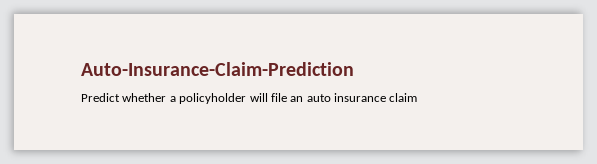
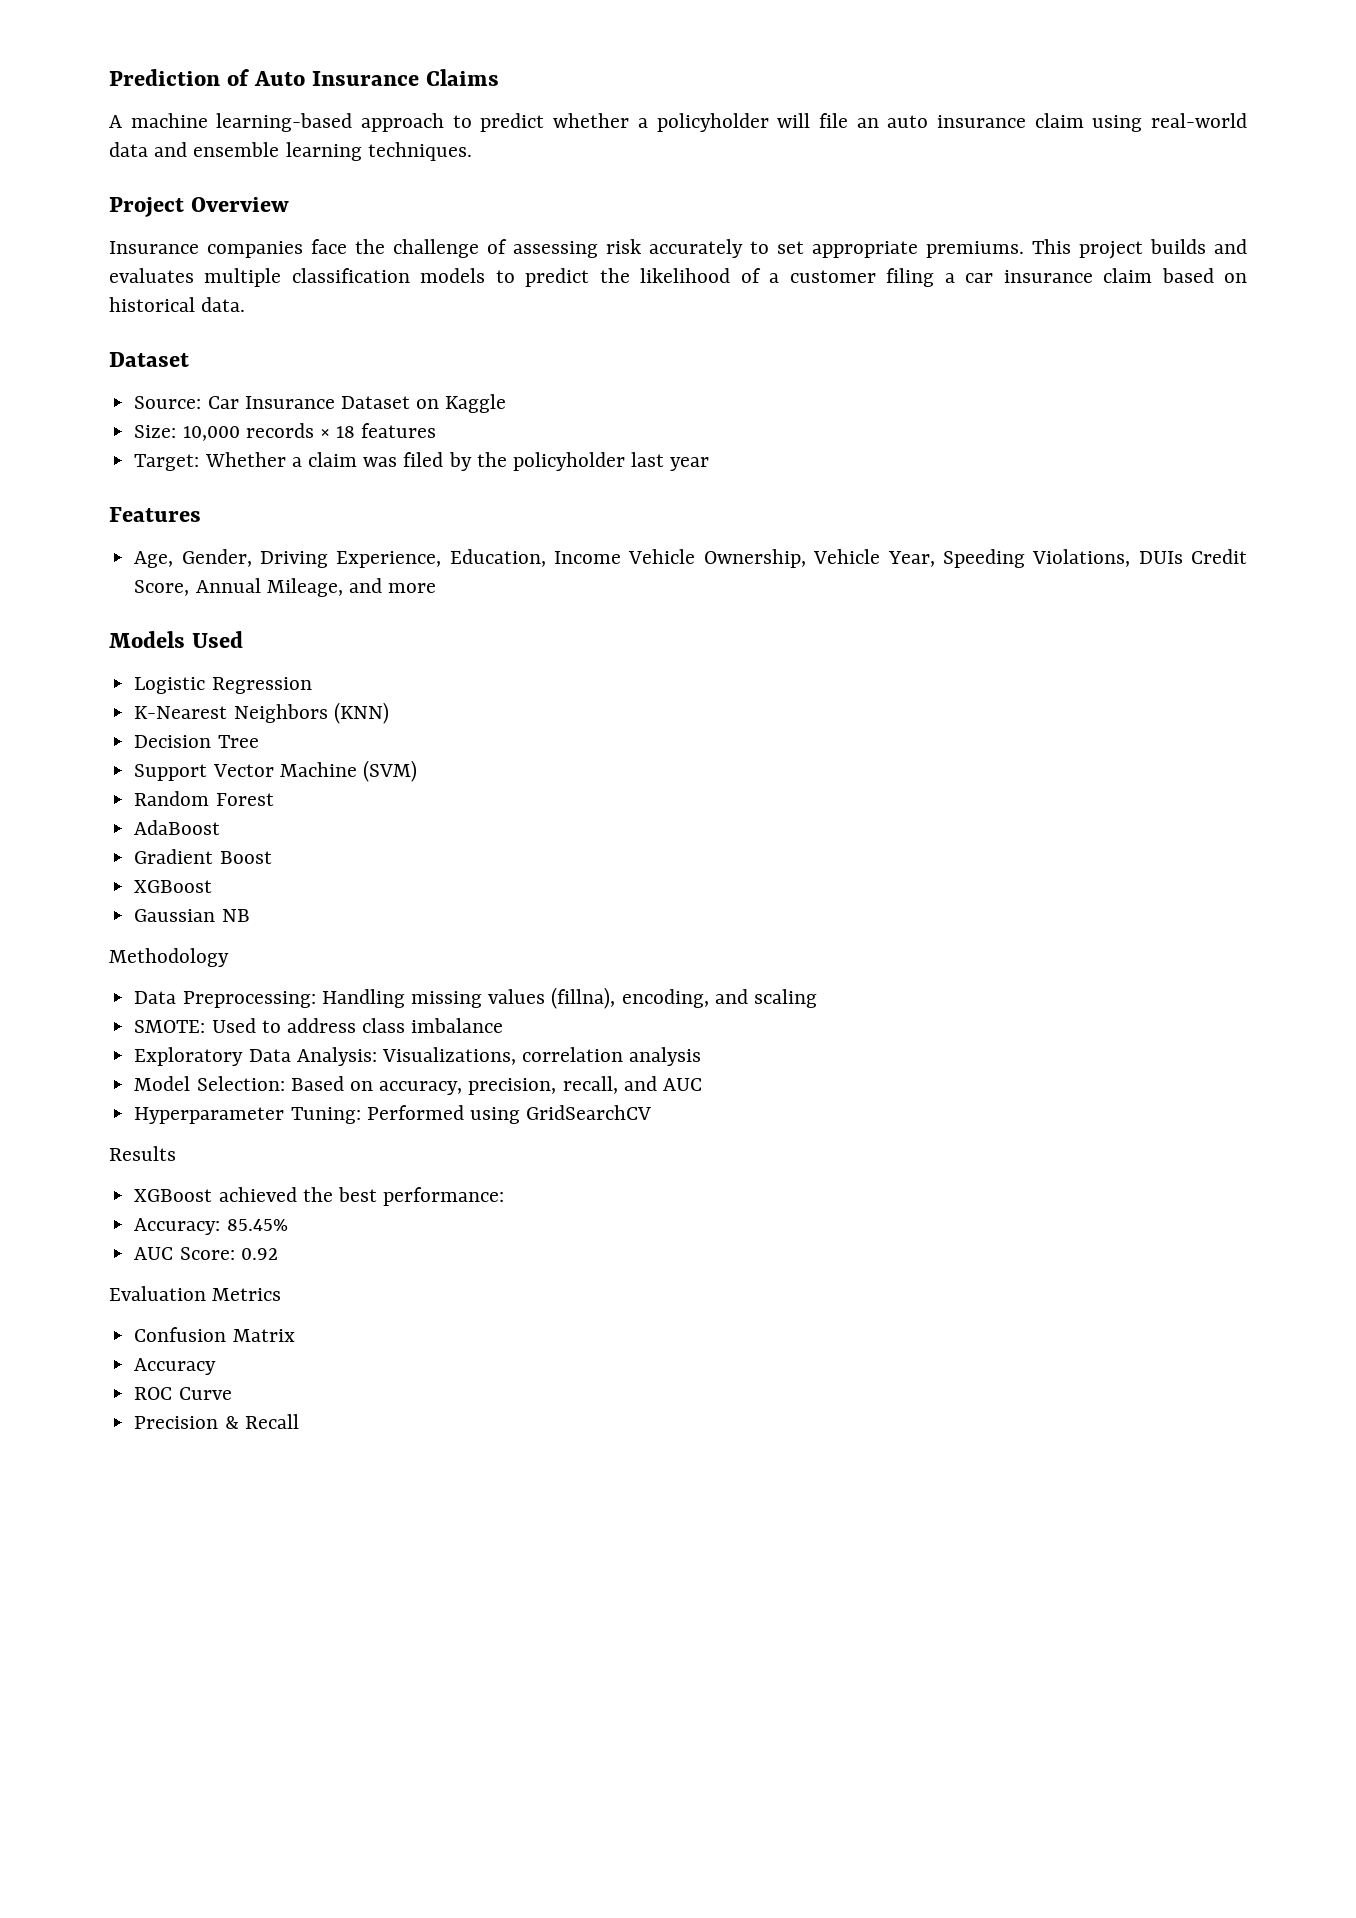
[81,62,354,76] [81,93,120,102] Auto-Insurance-Claim-Prediction // Predict -> [109,69,499,86] [109,113,545,132] Prediction of Auto Insurance Claims // A machine learning-based approach to predict
(418, 97) none -> [1092,113,1247,132] [109,142,472,161] [109,197,289,217] [109,239,1247,259] [109,268,1248,287] [109,297,246,312] [109,352,189,367] [134,394,507,413] [134,423,437,441] [134,452,710,471] [109,507,201,522] [134,549,1247,568] [134,578,437,597] [109,631,243,648] [134,677,312,694] [134,702,389,724] [134,735,259,748] [134,760,417,782] [134,791,274,806] [134,820,221,835] [134,849,272,864] [134,880,213,893] [134,909,250,922] [109,948,229,967] [134,987,817,1009] [134,1018,504,1033] [134,1047,702,1066] [134,1076,702,1095] [134,1105,652,1124] [109,1146,176,1161] [134,1187,505,1206] [134,1218,288,1235] [134,1247,278,1260] [109,1286,282,1301] [134,1327,295,1342] [134,1358,217,1375] [134,1387,232,1400] [134,1414,299,1429] using real-world data and ensemble learning techniques. // Project Overview // Insurance companies face the challenge of assessing risk accurately to set appropriate premiums. This project builds and evaluates multiple classification models to predict the likelihood of a customer filing a car insurance claim based on historical data. // Dataset // Source: Car Insurance Dataset on Kaggle // Size: 10,000 records × 18 features // Target: Whether a claim was filed by the policyholder last year // Features // Age, Gender, Driving Experience, Education, Income Vehicle Ownership, Vehicle Year, Speeding Violations, DUIs Credit Score, Annual Mileage, and more // Models Used // Logistic Regression // K-Nearest Neighbors (KNN) // Decision Tree // Support Vector Machine (SVM) // Random Forest // AdaBoost // Gradient Boost // XGBoost // Gaussian NB // Methodology // Data Preprocessing: Handling missing values (fillna), encoding, and scaling // SMOTE: Used to address class imbalance // Exploratory Data Analysis: Visualizations, correlation analysis // Model Selection: Based on accuracy, precision, recall, and AUC // Hyperparameter Tuning: Performed using GridSearchCV // Results // XGBoost achieved the best performance: // Accuracy: 85.45% // AUC Score: 0.92 // Evaluation Metrics // Confusion Matrix // Accuracy // ROC Curve // Precision & Recall

